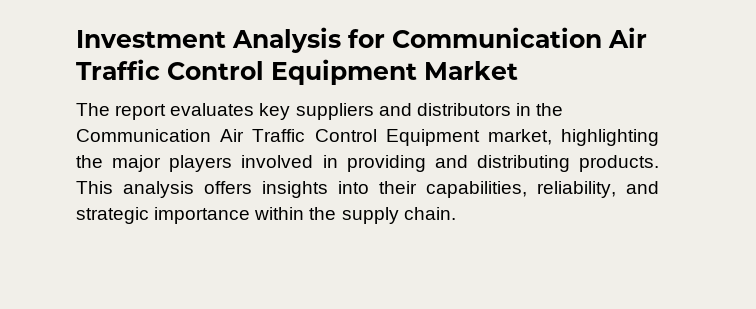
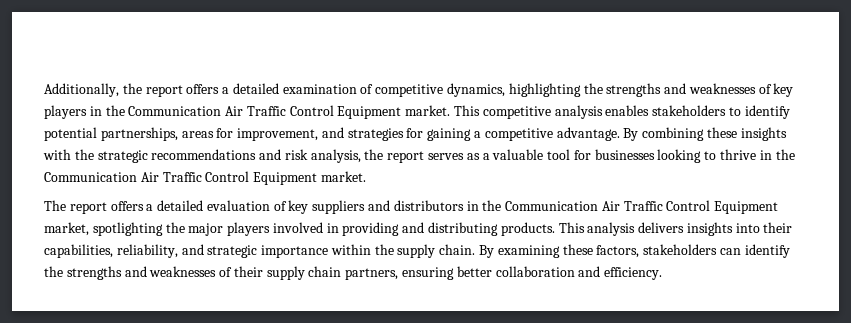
[76,27,647,53] [76,59,518,85] [76,103,255,120] Investment Analysis for Communication Air Traffic Control Equipment Market // The report evaluates -> [44,83,794,97] [44,105,790,119] [44,127,787,141] [43,149,795,163] [44,171,366,185] [44,200,287,214] Additionally, the report offers a detailed examination of competitive dynamics, highlighting the strengths and weaknesses of key players in the Communication Air Traffic Control Equipment market. This competitive analysis enables stakeholders to identify potential partnerships, areas for improvement, and strategies for gaining a competitive advantage. By combining these insights with the strategic recommendations and risk analysis, the report serves as a valuable tool for businesses looking to thrive in the Communication Air Traffic Control Equipment market. // The report offers a detailed evaluation of
[561,129,660,146] highlighting -> [92,222,163,236] spotlighting
[204,181,252,194] offers -> [638,222,685,233] delivers
(456, 213) none -> [479,244,790,258] [44,266,663,280] By examining these factors, stakeholders can identify the strengths and weaknesses of their supply chain partners, ensuring better collaboration and efficiency.

